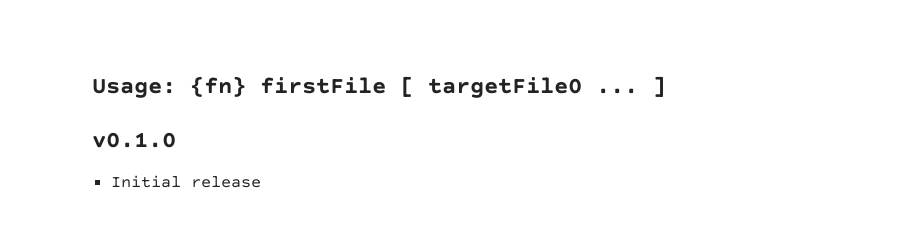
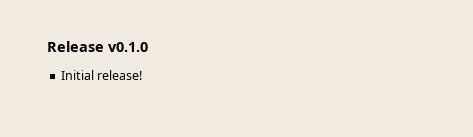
[92,76,666,98] Usage: {fn} firstFile [ targetFile0 ... ] // -> [47,41,104,52] Release
[190,176,261,188] release -> [97,70,143,80] release!

